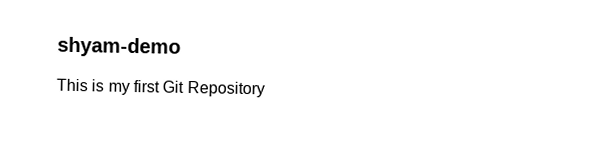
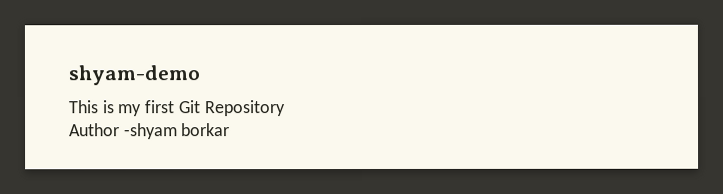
(265, 89) none -> [69,123,231,140] // Author -shyam borkar

